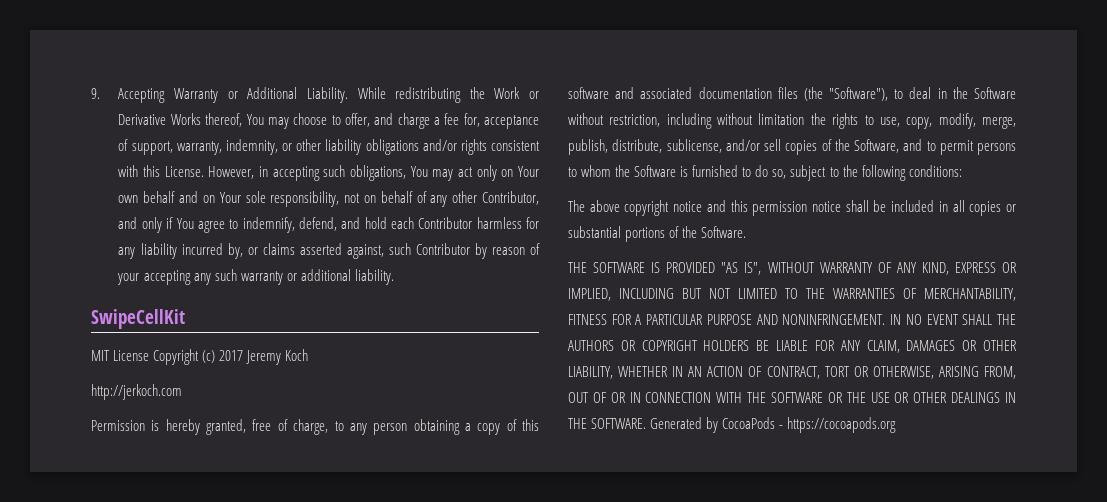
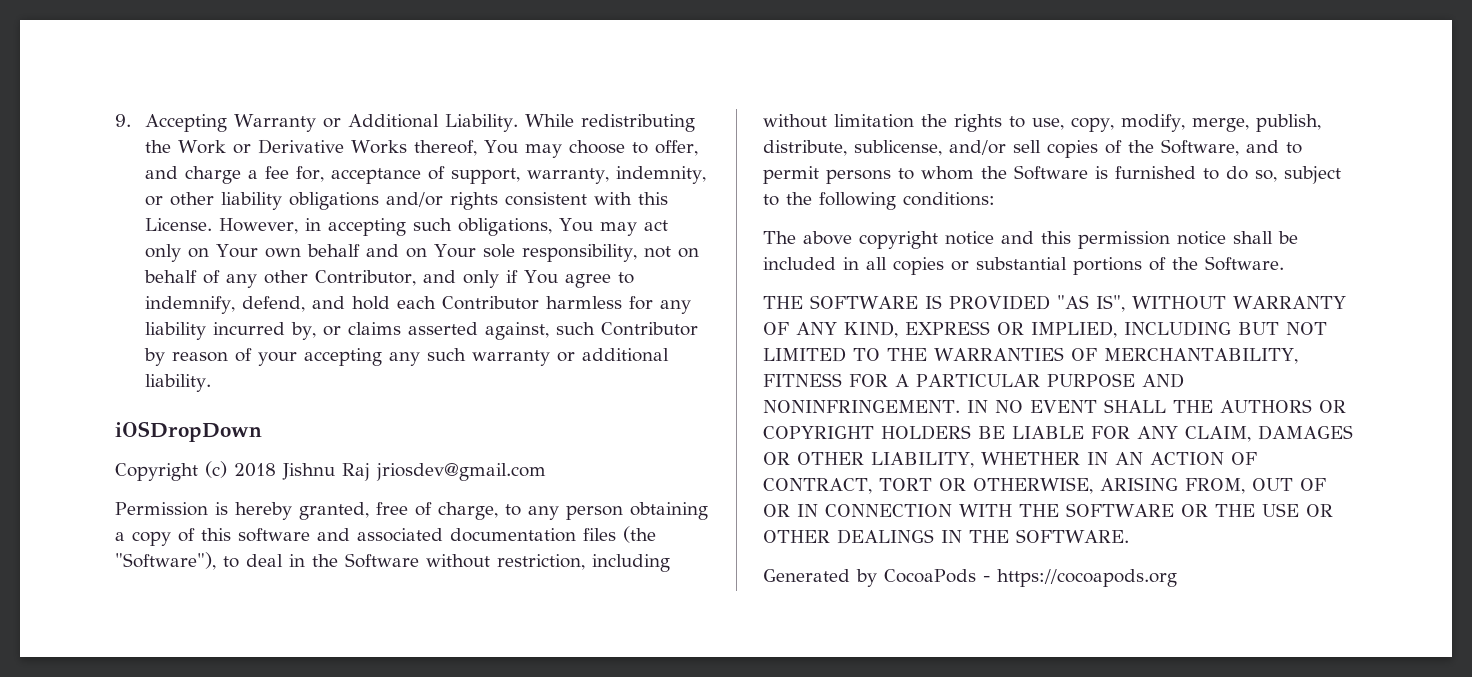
[91,309,185,329] [91,349,309,365] [91,384,182,400] SwipeCellKit // MIT License Copyright (c) 2017 Jeremy Koch // http://jerkoch.com -> [115,421,262,442] [115,461,546,481] iOSDropDown // Copyright (c) 2018 Jishnu Raj jriosdev@gmail.com
(647, 423) none -> (1129, 536) //

